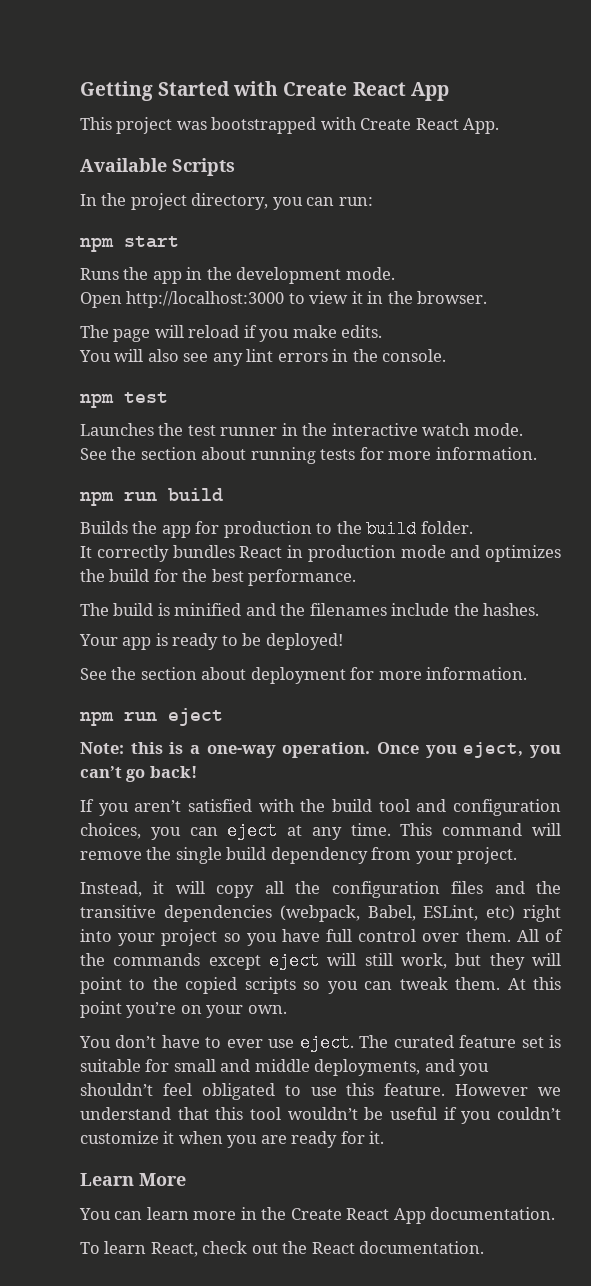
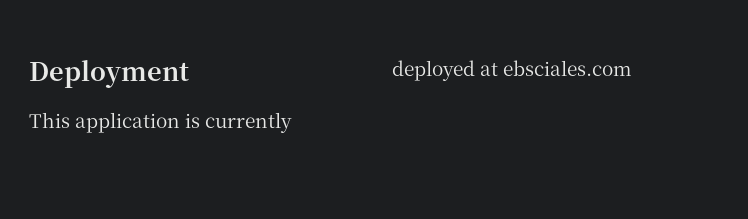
[80,81,449,101] [80,117,500,134] [80,158,235,176] [80,193,373,210] [80,236,179,252] [80,267,395,284] [80,291,488,308] [80,325,383,342] [79,349,447,366] [80,392,168,408] [80,423,523,436] [80,447,537,464] [80,488,223,506] [80,520,473,538] [80,545,561,562] [80,569,357,586] [80,603,540,616] [79,633,343,650] [80,667,528,684] [80,708,223,726] [80,742,562,758] [80,766,197,782] [80,799,561,816] [80,822,561,840] [80,847,518,864] [80,881,562,898] [80,905,561,922] [80,929,563,946] [80,952,561,970] [80,977,561,994] [80,1001,287,1018] [79,1034,561,1052] [80,1059,490,1076] [80,1083,561,1100] [80,1107,561,1124] [80,1131,385,1148] [80,1173,186,1186] [79,1207,556,1224] [80,1241,485,1257] Getting Started with Create React App // This project was bootstrapped with Create React App. // Available Scripts // In the project directory, you can run: // npm start // Runs the app in the development mode. // Open http://localhost:3000 to view it in the browser. // The page will reload if you make edits. // You will also see any lint errors in the console. // npm test // Launches the test runner in the interactive watch mode. // See the section about running tests for more information. // npm run build // Builds the app for production to the build folder. // It correctly bundles React in production mode and optimizes the build for the best performance. // The build is minified and the filenames include the hashes. // Your app is ready to be deployed! // See the section about deployment for more information. // npm run eject // Note: this is a one-way operation. Once you eject, you can’t go back! // If you aren’t satisfied with the build tool and configuration choices, you can eject at any time. This command will remove the single build dependency from your project. // Instead, it will copy all the configuration files and the transitive dependencies (webpack, Babel, ESLint, etc) right into your project so you have full control over them. All of the commands except eject will still work, but they will point to the copied scripts so you can tweak them. At this point you’re on your own. // You don’t have to ever use eject. The curated feature set is suitable for small and middle deployments, and you shouldn’t feel obligated to use this feature. However we understand that this tool wouldn’t be useful if you couldn’t customize it when you are ready for it. // Learn More // You can learn more in the Create React App documentation. // To learn React, check out the React documentation. -> [29,60,189,88] [29,112,293,133] [392,60,633,81] Deployment // This application is currently deployed at ebsciales.com

